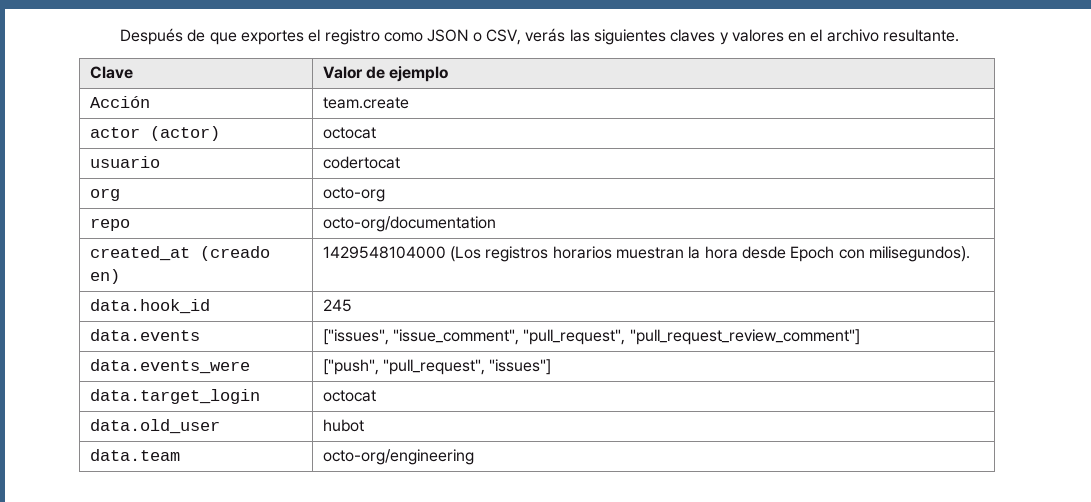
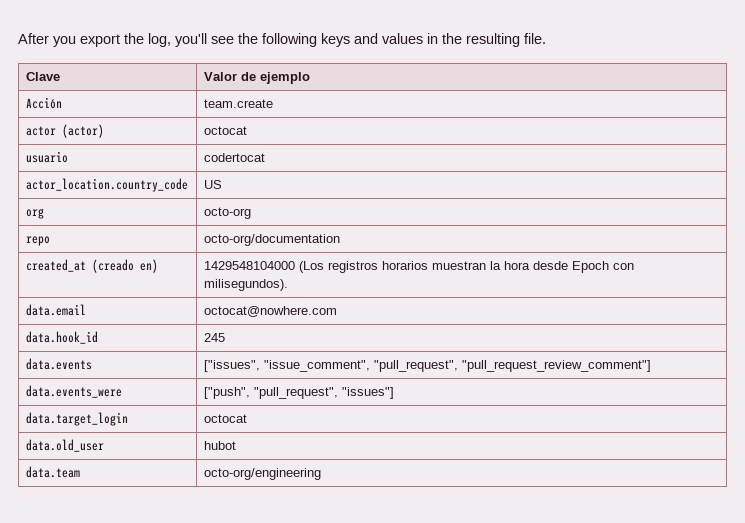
[120,28,960,45] Después de que exportes el registro como JSON o CSV, verás las siguientes claves y valores en el archivo resultante. -> [18,33,546,47] After you export the log, you'll see the following keys and values in the resulting file.
(400, 162) none -> [25,178,188,192] [203,180,222,189] // actor_location.country_code | US
(970, 254) none -> [25,304,86,316] [203,306,337,317] // data.email | octocat@nowhere.com

